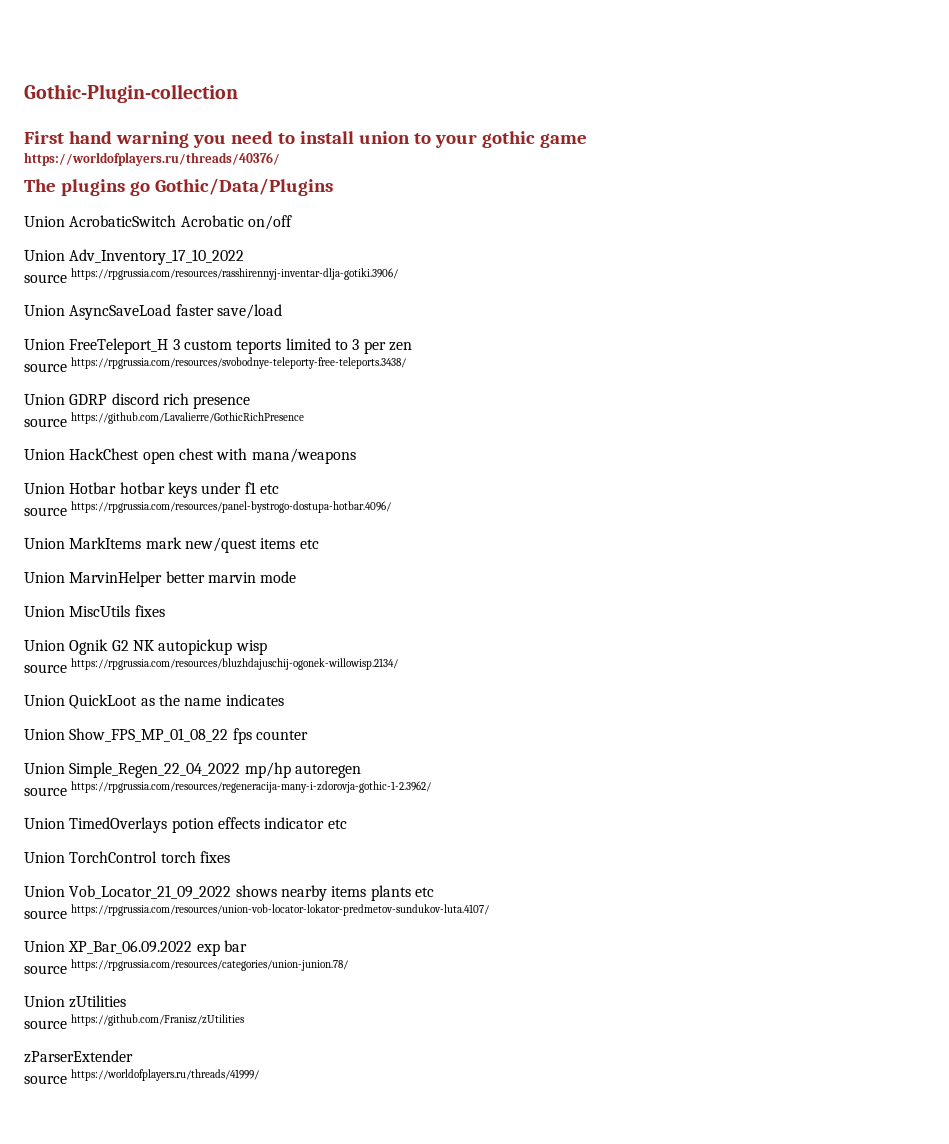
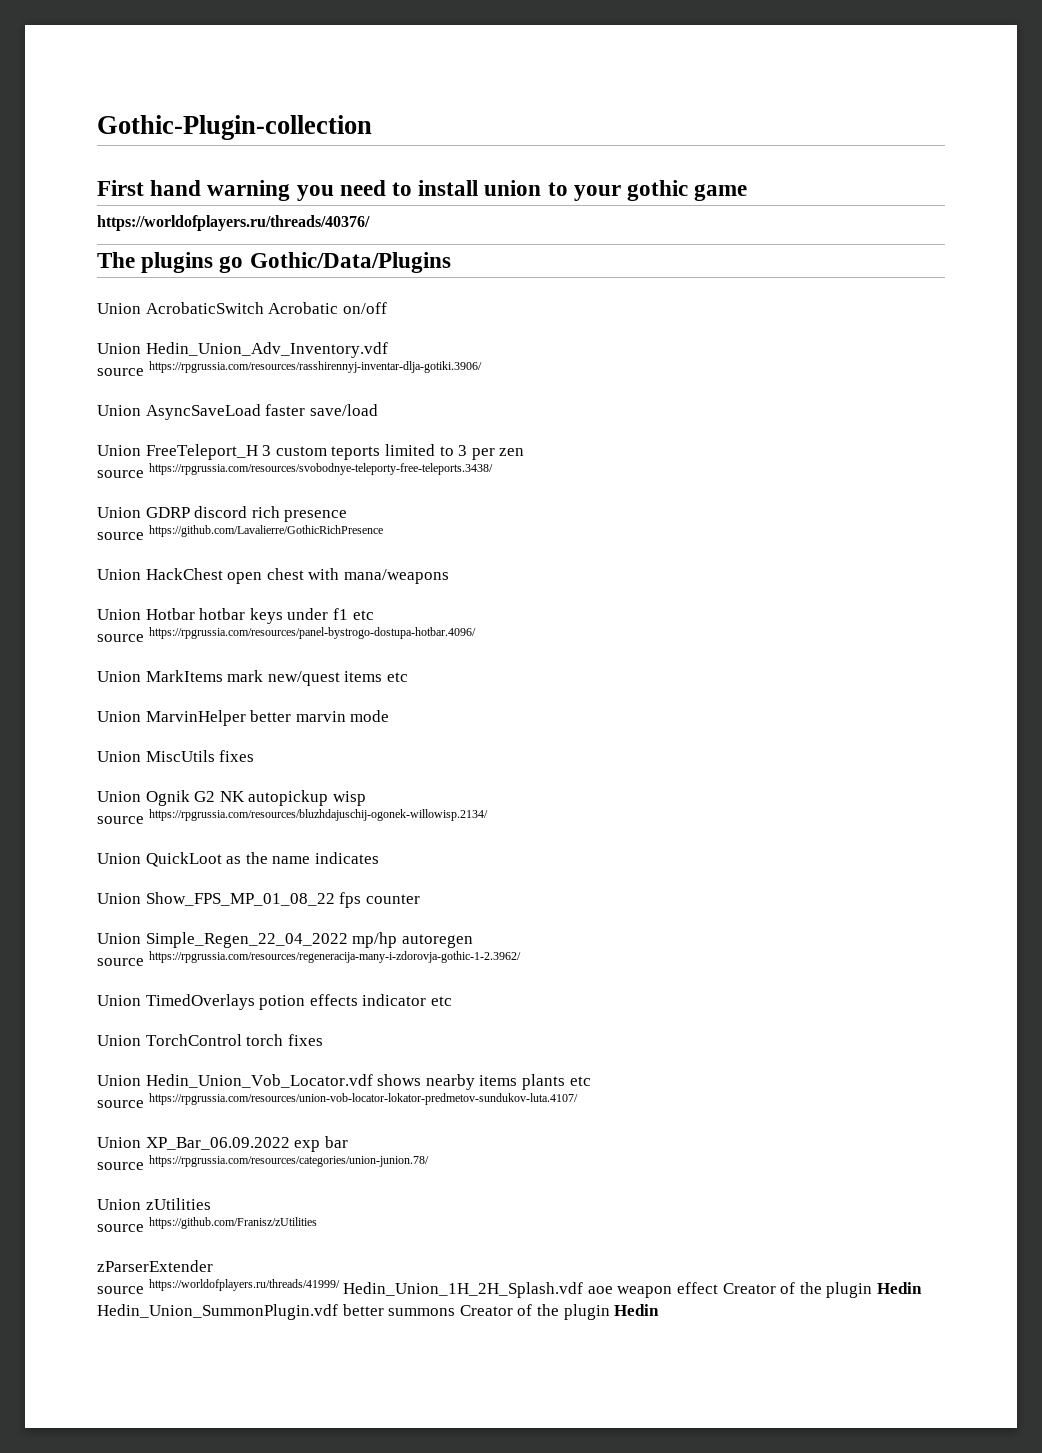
[69,249,245,265] Adv_Inventory_17_10_2022 -> [145,342,388,358] Hedin_Union_Adv_Inventory.vdf
[69,885,232,899] Vob_Locator_21_09_2022 -> [145,1074,373,1088] Hedin_Union_Vob_Locator.vdf
(260, 1075) none -> [343,1282,922,1298] [97,1304,660,1320] Hedin_Union_1H_2H_Splash.vdf aoe weapon effect Creator of the plugin Hedin Hedin_Union_SummonPlugin.vdf better summons Creator of the plugin Hedin

